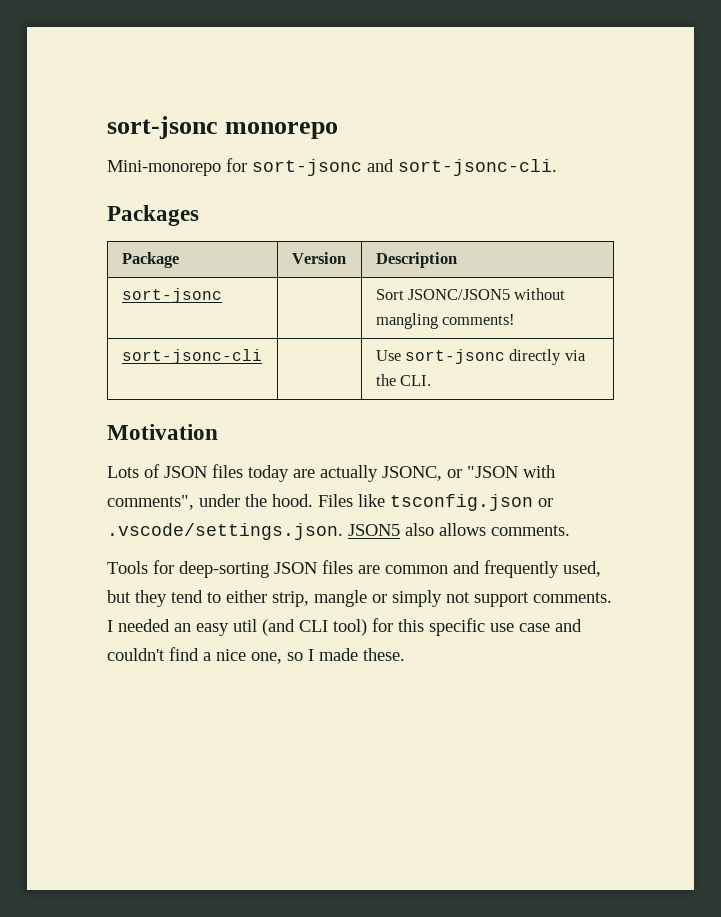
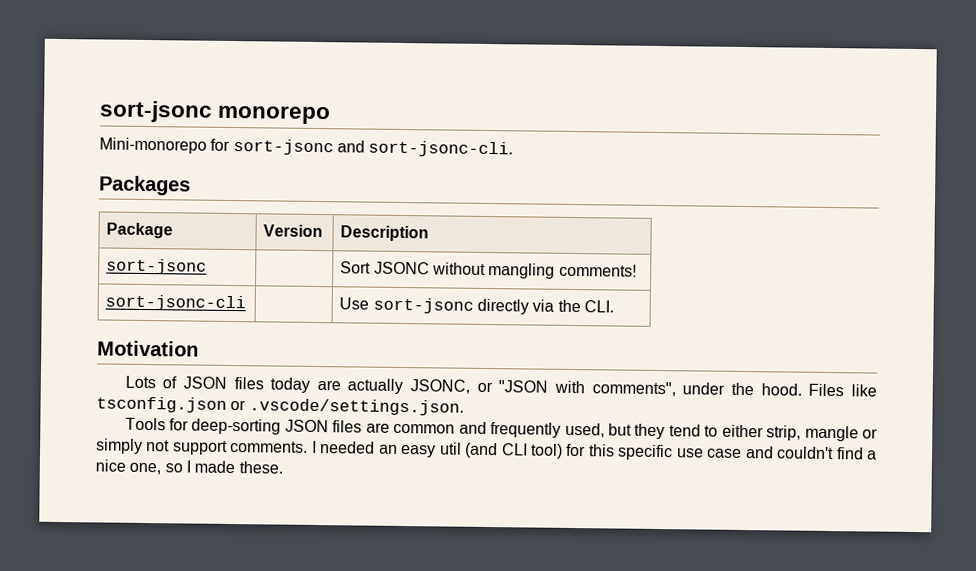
[408,289,511,300] JSONC/JSON5 -> [373,261,430,275] JSONC
[348,523,570,536] JSON5 also allows comments. -> (464, 407) none

